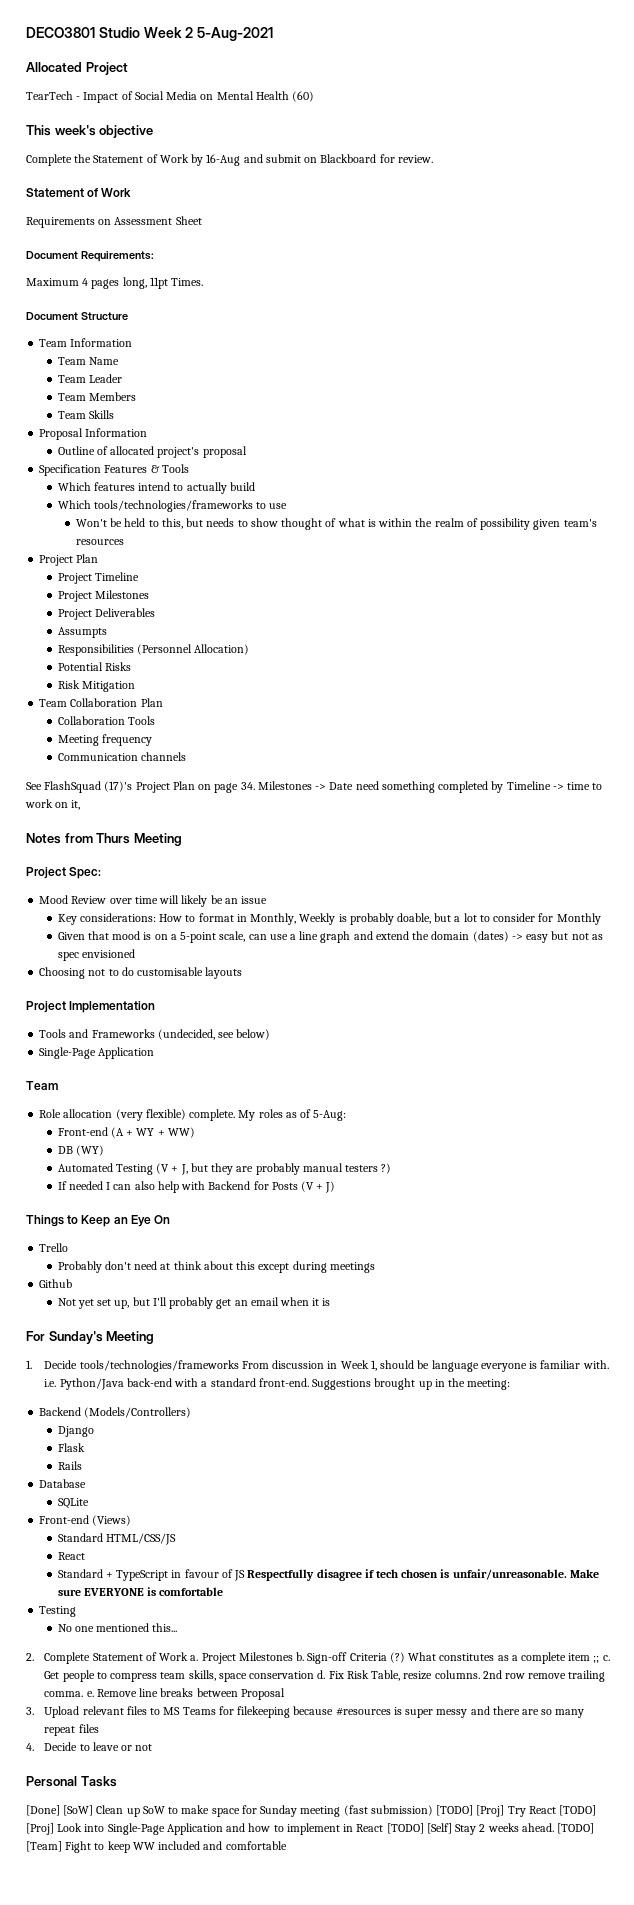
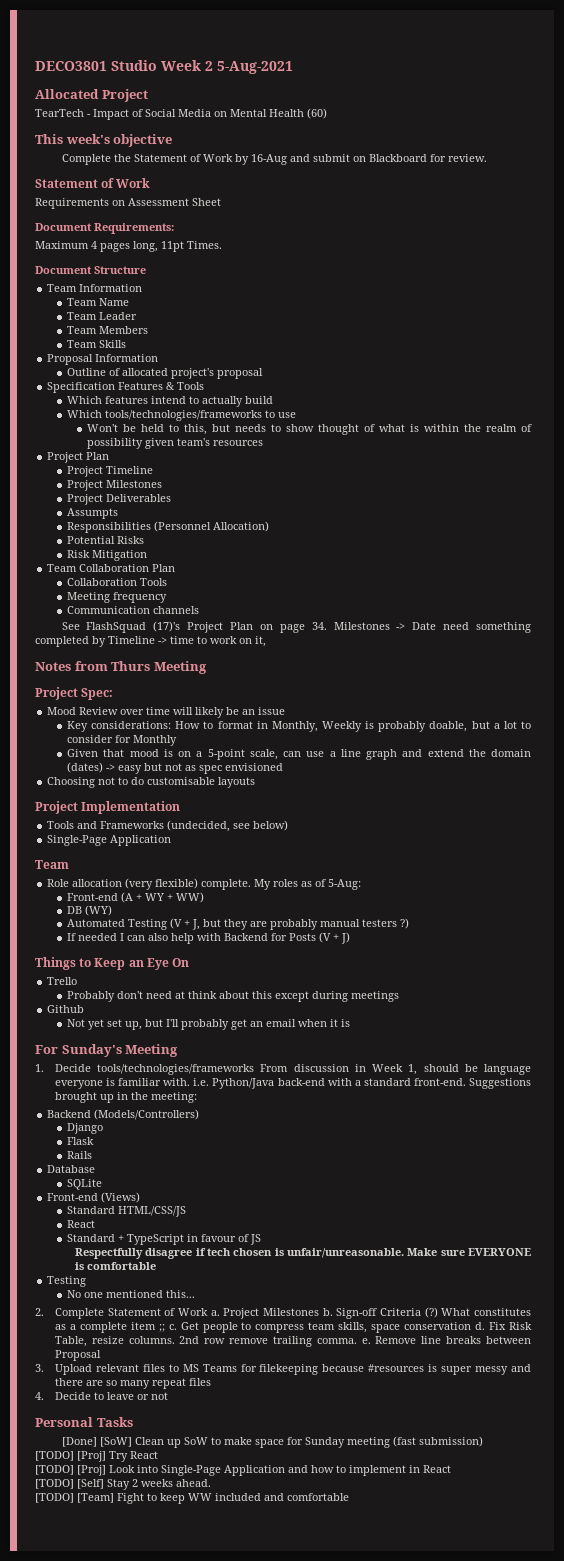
(246, 1575) none -> (262, 1239) //
(433, 1810) none -> (483, 1441) //
(556, 1810) none -> (158, 1455) //
(384, 1828) none -> (451, 1469) //
(554, 1827) none -> (211, 1483) //

